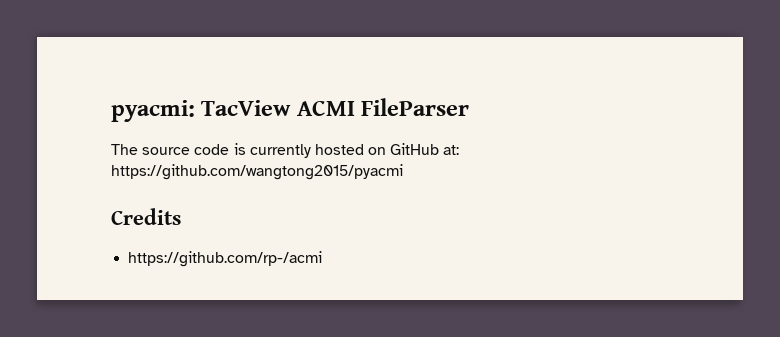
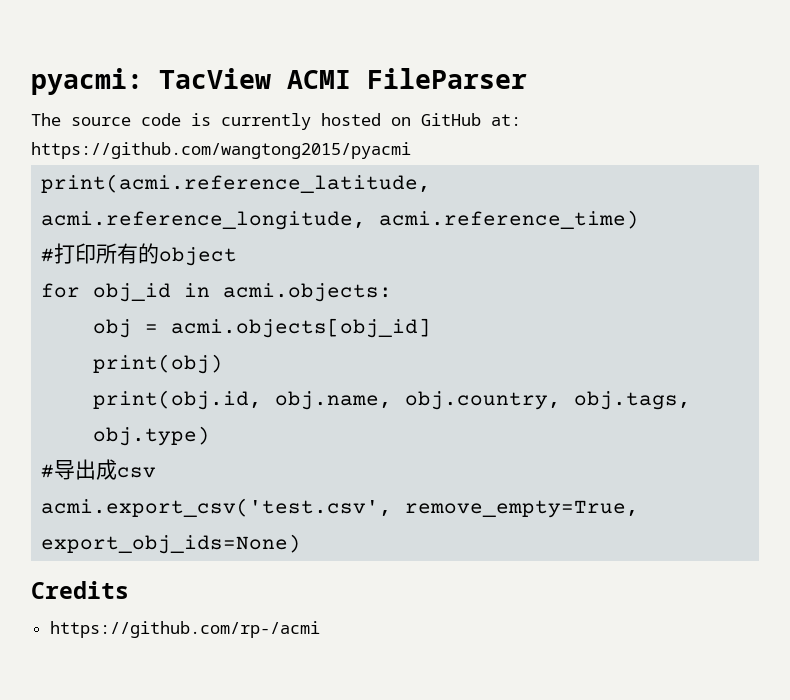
(403, 172) none -> [41,174,432,193] [41,210,640,230] [41,243,238,266] [41,283,393,302] [93,318,432,338] [93,354,224,374] [93,390,692,410] [93,426,211,446] [41,459,157,480] [41,498,640,518] [41,534,302,554] // print(acmi.reference_latitude, acmi.reference_longitude, acmi.reference_time) // #打印所有的object // for obj_id in acmi.objects: // obj = acmi.objects[obj_id] // print(obj) // print(obj.id, obj.name, obj.country, obj.tags, obj.type) // #导出成csv // acmi.export_csv('test.csv', remove_empty=True, export_obj_ids=None)

